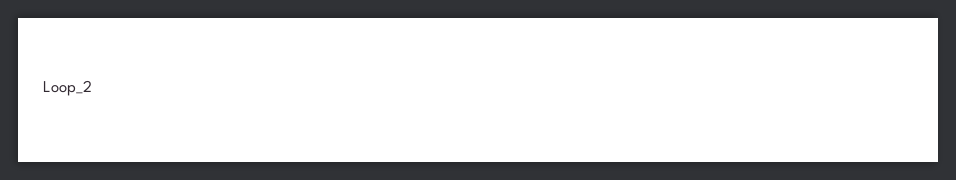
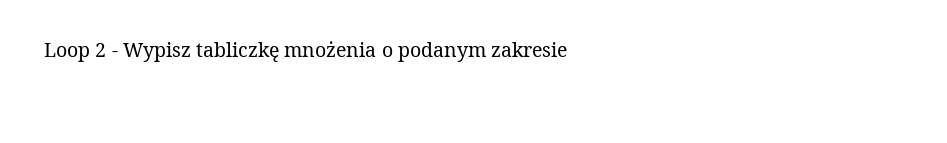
[43,80,92,96] Loop_2 -> [44,41,568,62] Loop 2 - Wypisz tabliczkę mnożenia o podanym zakresie

